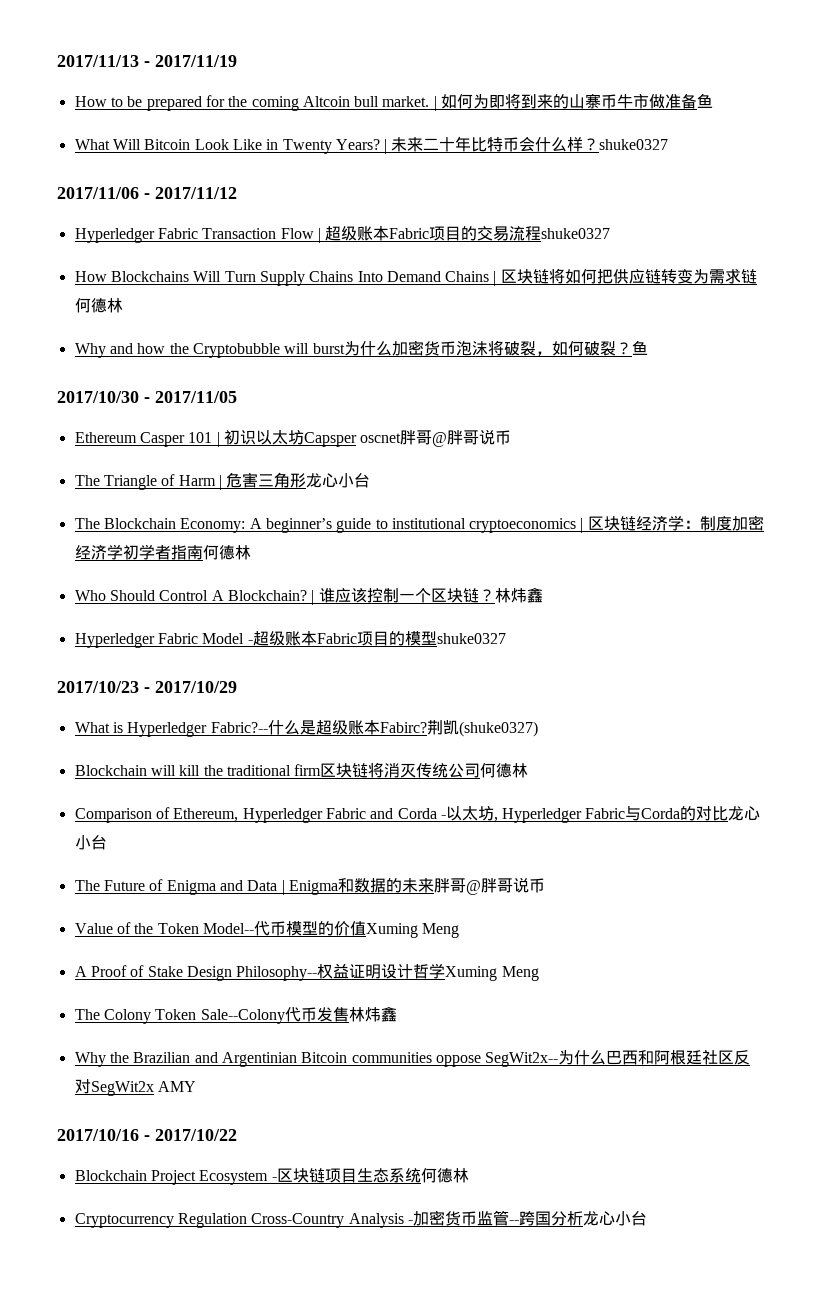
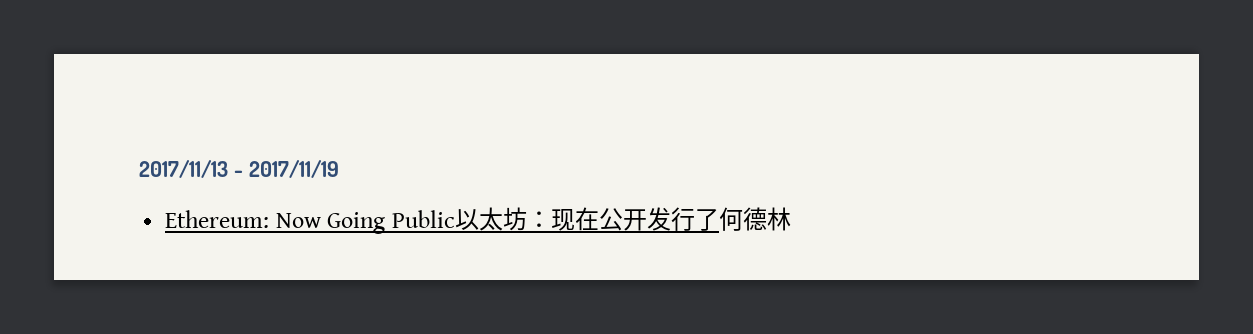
[74,93,714,111] [74,136,669,154] [57,187,237,199] [74,226,611,243] [74,268,757,286] [74,298,123,313] [74,340,648,358] [57,391,237,403] [74,429,512,447] [74,472,371,490] [74,515,764,533] [74,544,251,560] [74,587,543,605] [74,631,506,648] [57,681,237,693] [74,720,538,737] [74,762,529,778] [74,806,761,823] [74,835,107,850] [74,877,545,895] [74,921,460,938] [74,963,539,981] [74,1006,397,1024] [74,1050,751,1067] [74,1079,196,1096] [57,1129,237,1141] [74,1168,469,1185] [74,1210,647,1228] How to be prepared for the coming Altcoin bull market. | 如何为即将到来的山寨币牛市做准备鱼 // What Will Bitcoin Look Like in Twenty Years? | 未来二十年比特币会什么样？shuke0327 // 2017/11/06 - 2017/11/12 // Hyperledger Fabric Transaction Flow | 超级账本Fabric项目的交易流程shuke0327 // How Blockchains Will Turn Supply Chains Into Demand Chains | 区块链将如何把供应链转变为需求链何德林 // Why and how the Cryptobubble will burst为什么加密货币泡沫将破裂，如何破裂？鱼 // 2017/10/30 - 2017/11/05 // Ethereum Casper 101 | 初识以太坊Capsper oscnet胖哥@胖哥说币 // The Triangle of Harm | 危害三角形龙心小台 // The Blockchain Economy: A beginner’s guide to institutional cryptoeconomics | 区块链经济学：制度加密经济学初学者指南何德林 // Who Should Control A Blockchain? | 谁应该控制一个区块链？林炜鑫 // Hyperledger Fabric Model -超级账本Fabric项目的模型shuke0327 // 2017/10/23 - 2017/10/29 // What is Hyperledger Fabric?--什么是超级账本Fabirc?荆凯(shuke0327) // Blockchain will kill the traditional firm区块链将消灭传统公司何德林 // Comparison of Ethereum, Hyperledger Fabric and Corda -以太坊, Hyperledger Fabric与Corda的对比龙心小台 // The Future of Enigma and Data | Enigma和数据的未来胖哥@胖哥说币 // Value of the Token Model--代币模型的价值Xuming Meng // A Proof of Stake Design Philosophy--权益证明设计哲学Xuming Meng // The Colony Token Sale--Colony代币发售林炜鑫 // Why the Brazilian and Argentinian Bitcoin communities oppose SegWit2x--为什么巴西和阿根廷社区反对SegWit2x AMY // 2017/10/16 - 2017/10/22 // Blockchain Project Ecosystem -区块链项目生态系统何德林 // Cryptocurrency Regulation Cross-Country Analysis -加密货币监管--跨国分析龙心小台 -> [165,207,791,234] Ethereum: Now Going Public以太坊：现在公开发行了何德林

